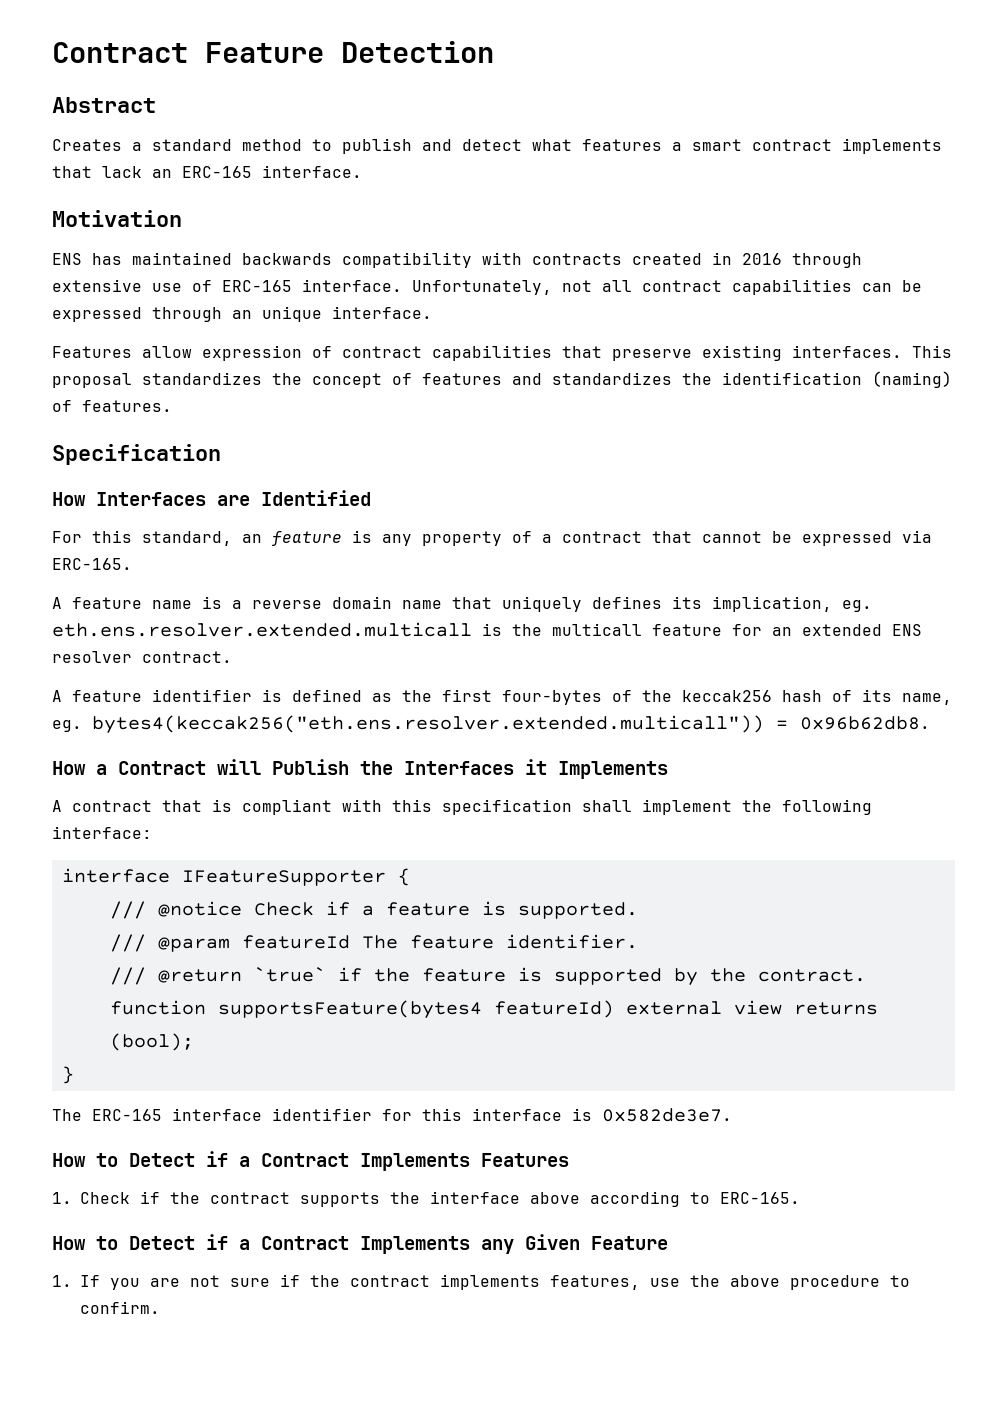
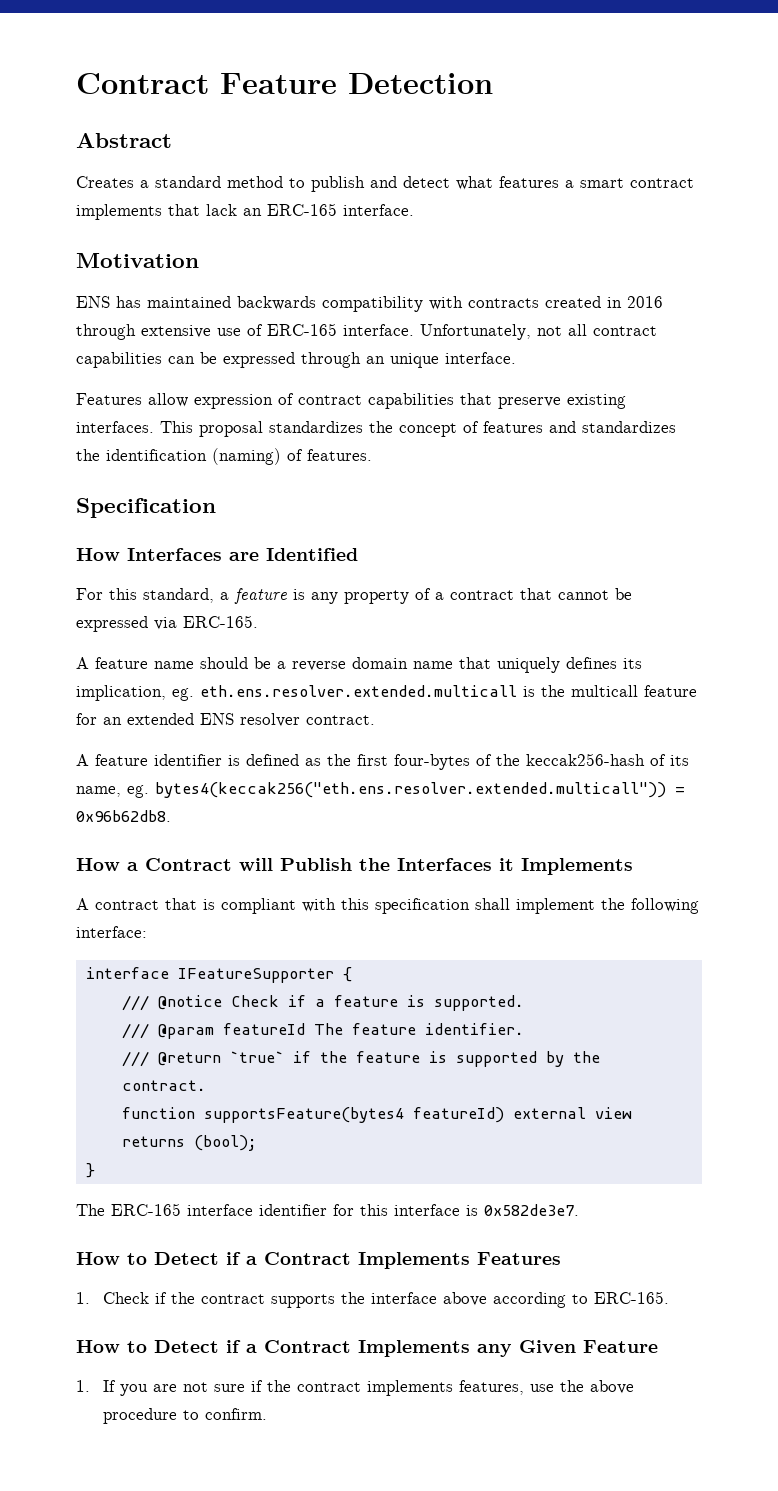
[242,534,262,543] an -> [220,592,229,600] a
[202,596,222,609] is -> [200,657,271,669] should be
[682,690,822,702] keccak256 hash -> [526,753,645,766] keccak256-hash

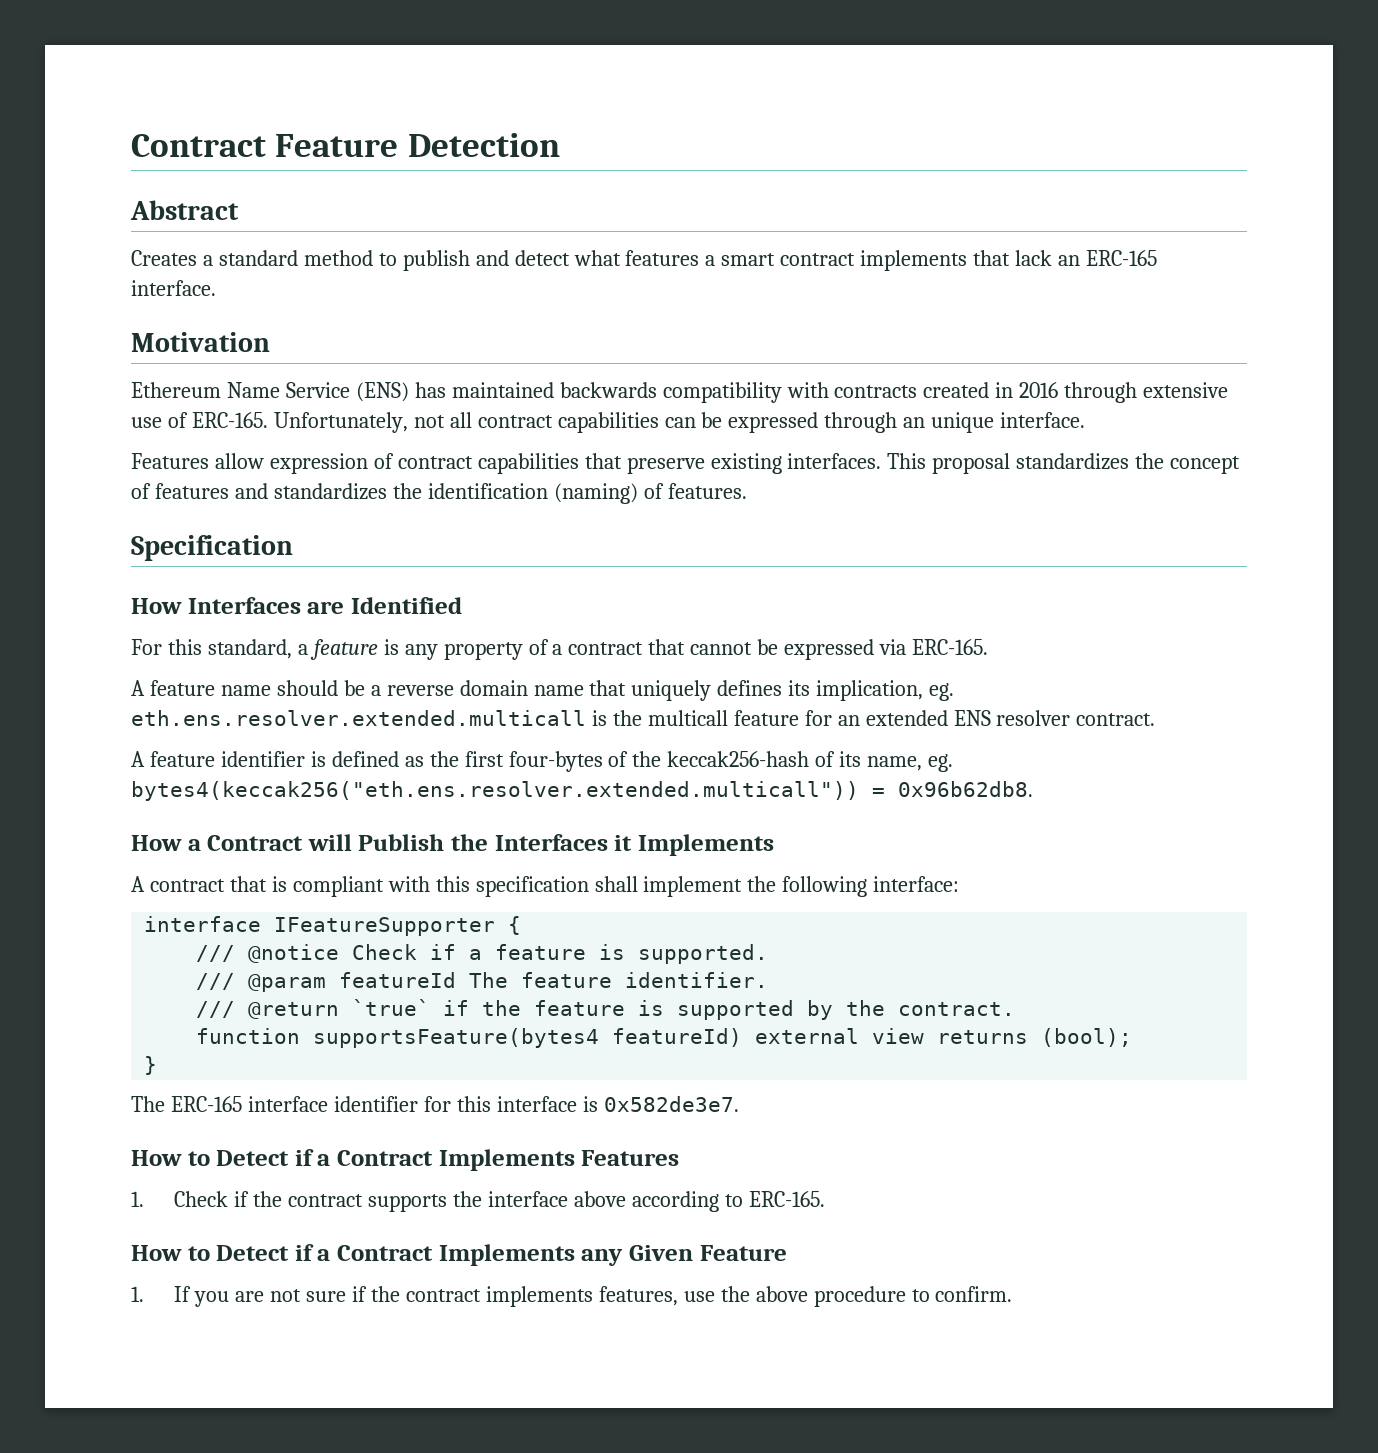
[76,296,110,308] ENS -> [131,382,409,402] Ethereum Name Service (ENS)
[267,323,414,336] ERC-165 interface. -> [191,412,268,428] ERC-165.

